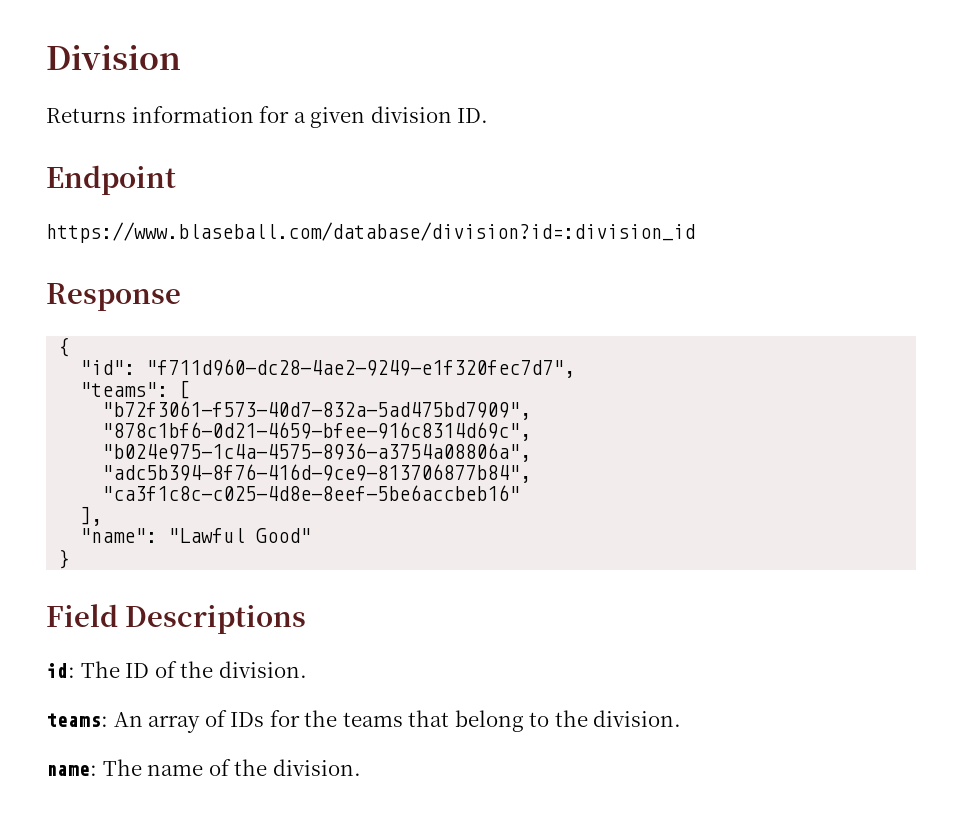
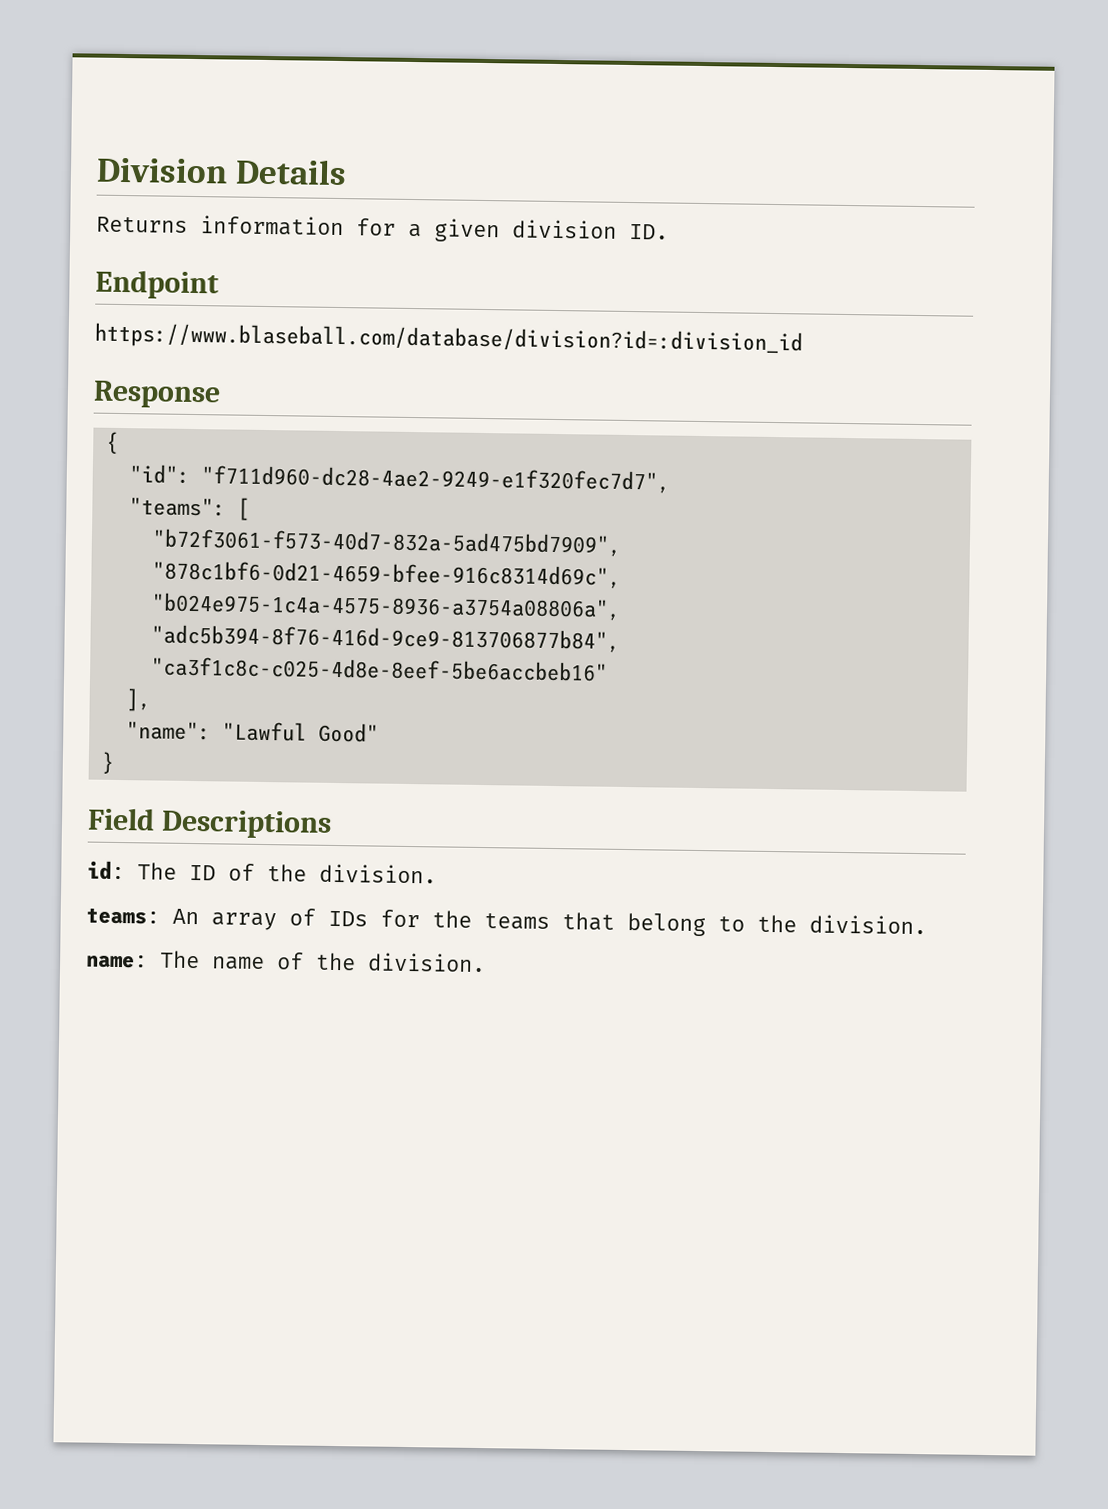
(181, 57) none -> [235,158,348,186] Details

